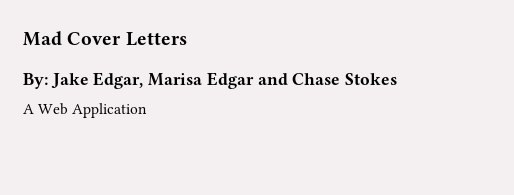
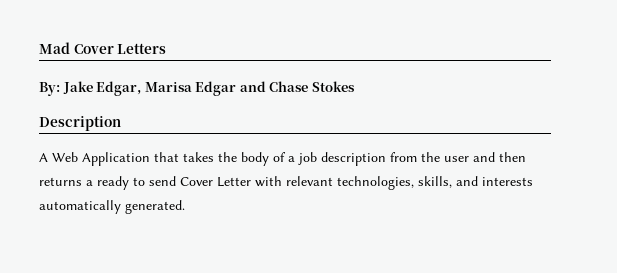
(398, 79) none -> [39,116,121,131] // Description
(148, 110) none -> [154,152,526,166] [39,176,533,190] [39,200,185,214] that takes the body of a job description from the user and then returns a ready to send Cover Letter with relevant technologies, skills, and interests automatically generated.

